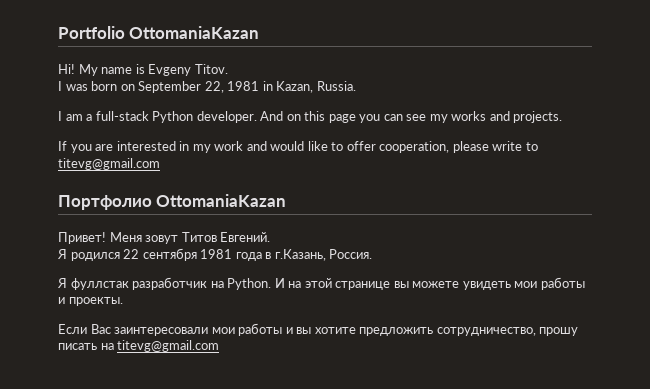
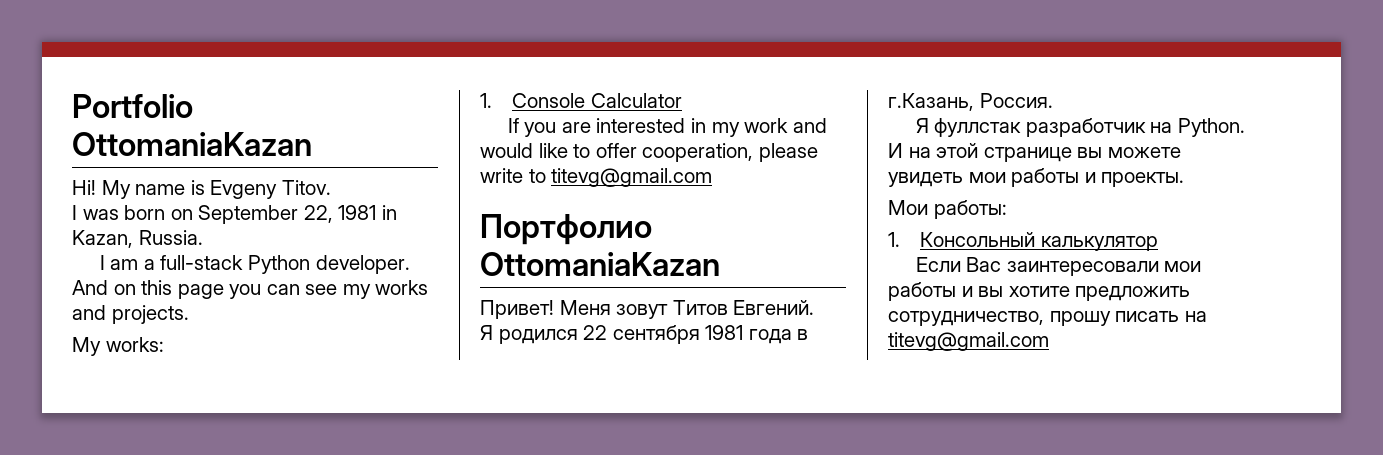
(563, 117) none -> [72,337,164,356] [480,93,682,108] // My works: // 1. Console Calculator
(123, 301) none -> [888,200,1007,219] [888,232,1158,251] // Мои работы: // 1. Консольный калькулятор

